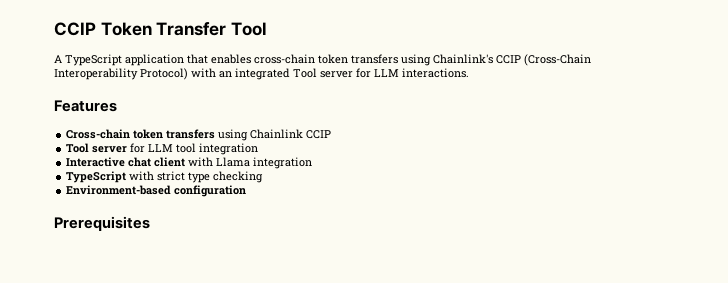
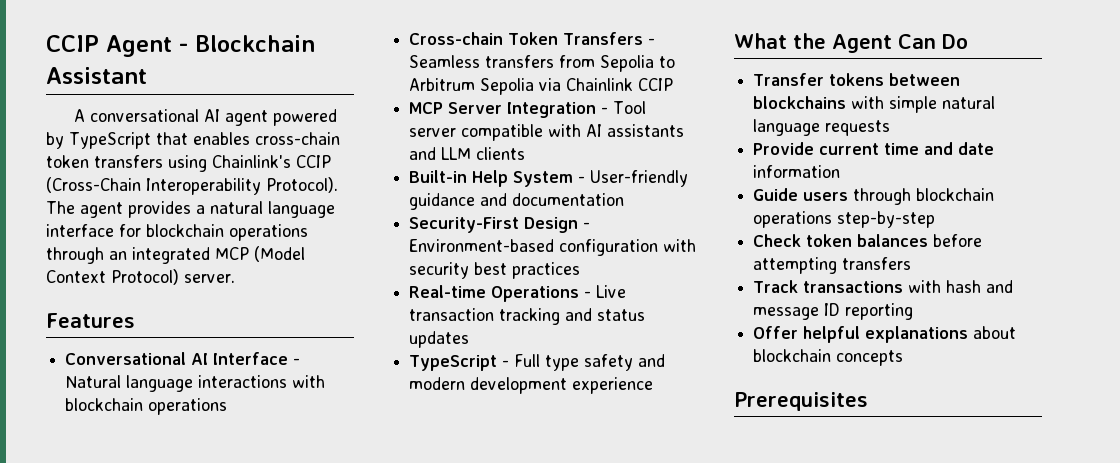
[54,22,268,36] [54,54,184,66] CCIP Token Transfer Tool // A TypeScript application -> [46,35,315,57] [46,67,147,84] [73,109,337,126] [46,132,151,149] CCIP Agent - Blockchain Assistant // A conversational AI agent powered by TypeScript
[140,68,469,80] [54,100,117,112] [66,129,332,141] [66,143,259,155] [66,157,313,169] [66,171,264,183] [66,185,247,197] Protocol) with an integrated Tool server for LLM interactions. // Features // Cross-chain token transfers using Chainlink CCIP // Tool server for LLM tool integration // Interactive chat client with Llama integration // TypeScript with strict type checking // Environment-based configuration -> [266,177,338,193] [46,201,335,218] [46,224,308,241] [46,246,305,264] [46,269,235,285] [46,313,135,328] [65,352,301,365] [65,375,326,392] [65,398,228,415] [409,32,656,45] [409,55,676,72] [409,78,674,95] [409,101,647,118] [409,124,685,141] [409,147,526,160] [409,170,689,187] [409,193,625,210] [409,217,591,233] [409,239,697,256] [409,262,581,279] [409,285,627,302] [409,308,646,325] [409,331,470,348] [409,354,666,371] [409,377,654,394] [734,33,968,53] [753,73,961,86] [753,96,996,113] [753,119,891,136] [753,142,995,155] [753,165,841,178] [753,188,995,205] [753,211,936,228] [753,234,983,247] [753,257,912,274] [753,280,1014,293] [753,303,914,320] [753,326,1017,343] [753,349,904,366] Protocol). The agent provides a natural language interface for blockchain operations through an integrated MCP (Model Context Protocol) server. // Features // Conversational AI Interface - Natural language interactions with blockchain operations // Cross-chain Token Transfers - Seamless transfers from Sepolia to Arbitrum Sepolia via Chainlink CCIP // MCP Server Integration - Tool server compatible with AI assistants and LLM clients // Built-in Help System - User-friendly guidance and documentation // Security-First Design - Environment-based configuration with security best practices // Real-time Operations - Live transaction tracking and status updates // TypeScript - Full type safety and modern development experience // What the Agent Can Do // Transfer tokens between blockchains with simple natural language requests // Provide current time and date information // Guide users through blockchain operations step-by-step // Check token balances before attempting transfers // Track transactions with hash and message ID reporting // Offer helpful explanations about blockchain concepts

